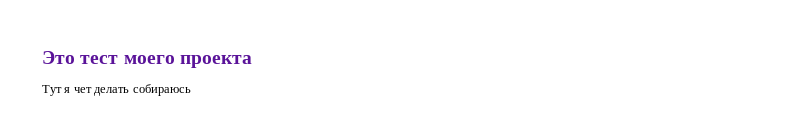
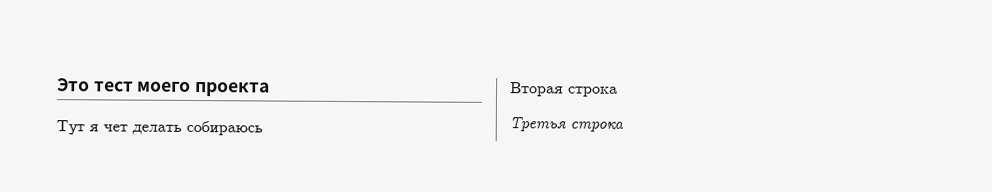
(191, 90) none -> [509,82,618,97] [509,116,624,133] // Вторая строка // Третья строка

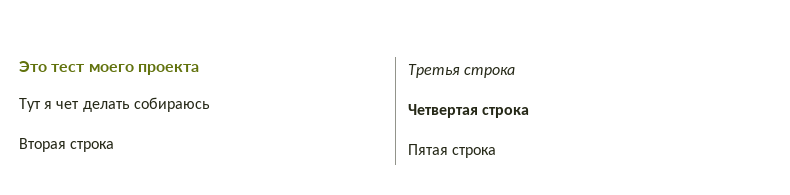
(624, 127) none -> [408,104,530,118] [408,144,497,158] // Четвертая строка // Пятая строка

